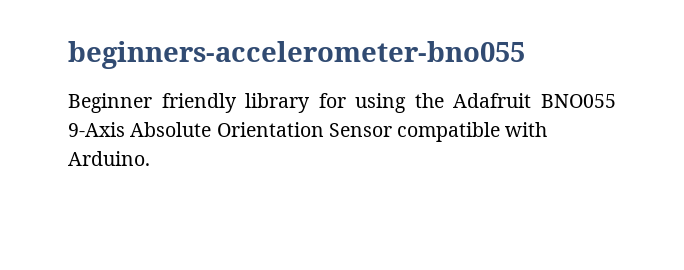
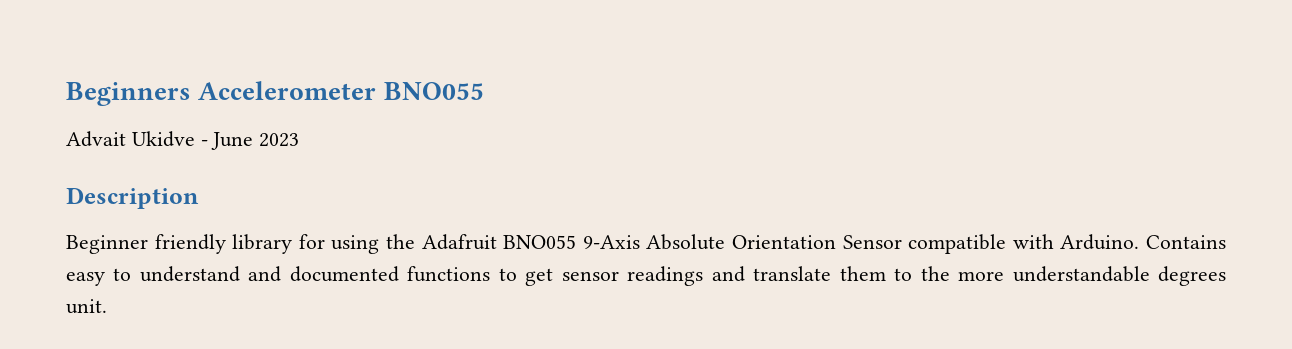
[68,41,525,69] beginners-accelerometer-bno055 -> [66,81,484,106] [66,131,300,150] [66,187,199,209] Beginners Accelerometer BNO055 // Advait Ukidve - June 2023 // Description
(150, 158) none -> [1146,235,1226,249] [66,266,1227,286] [66,299,107,314] Contains easy to understand and documented functions to get sensor readings and translate them to the more understandable degrees unit.

